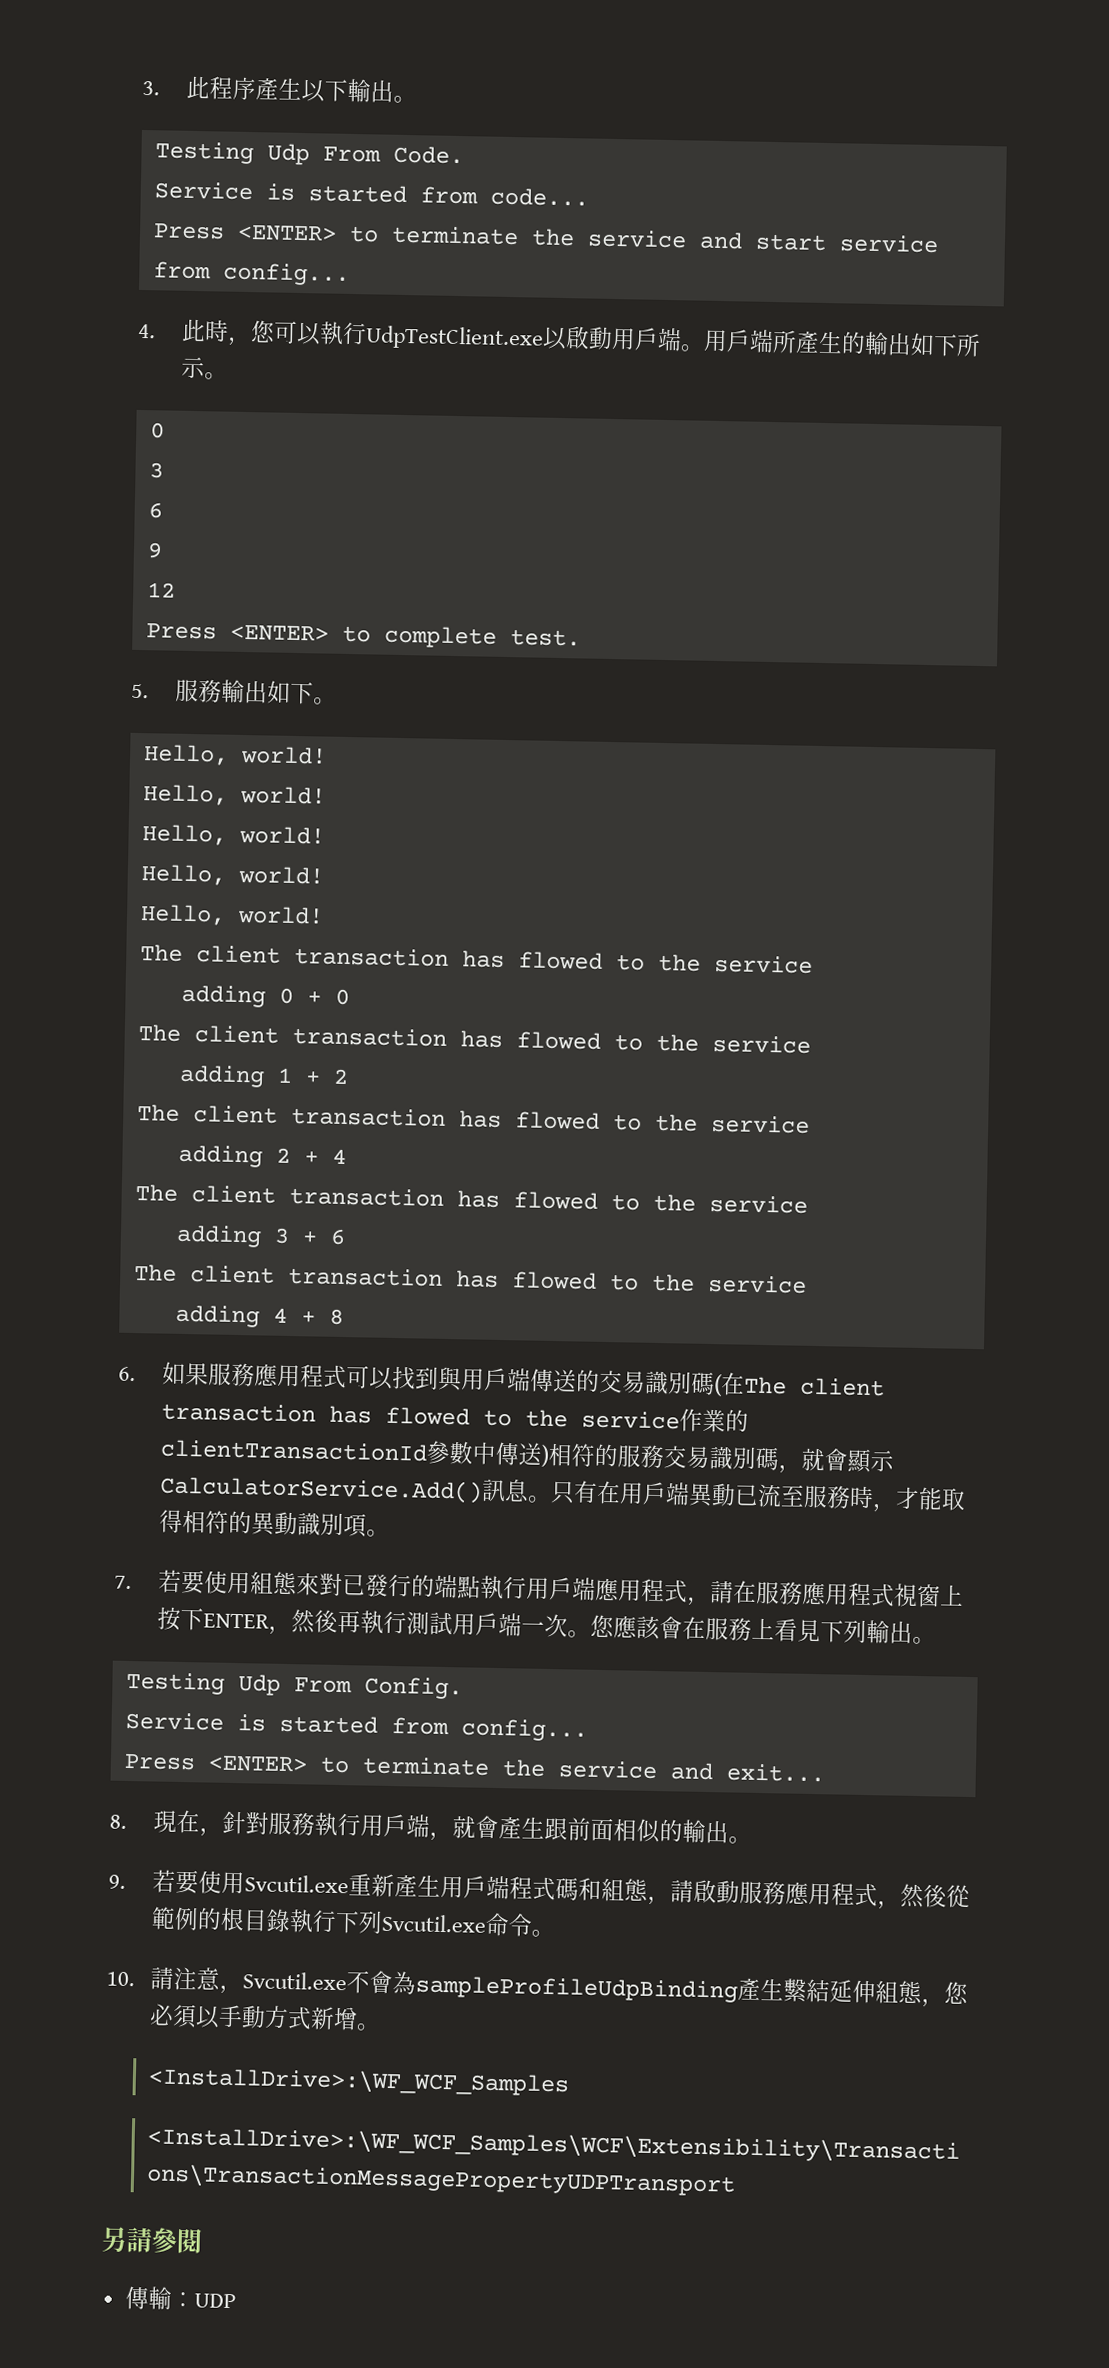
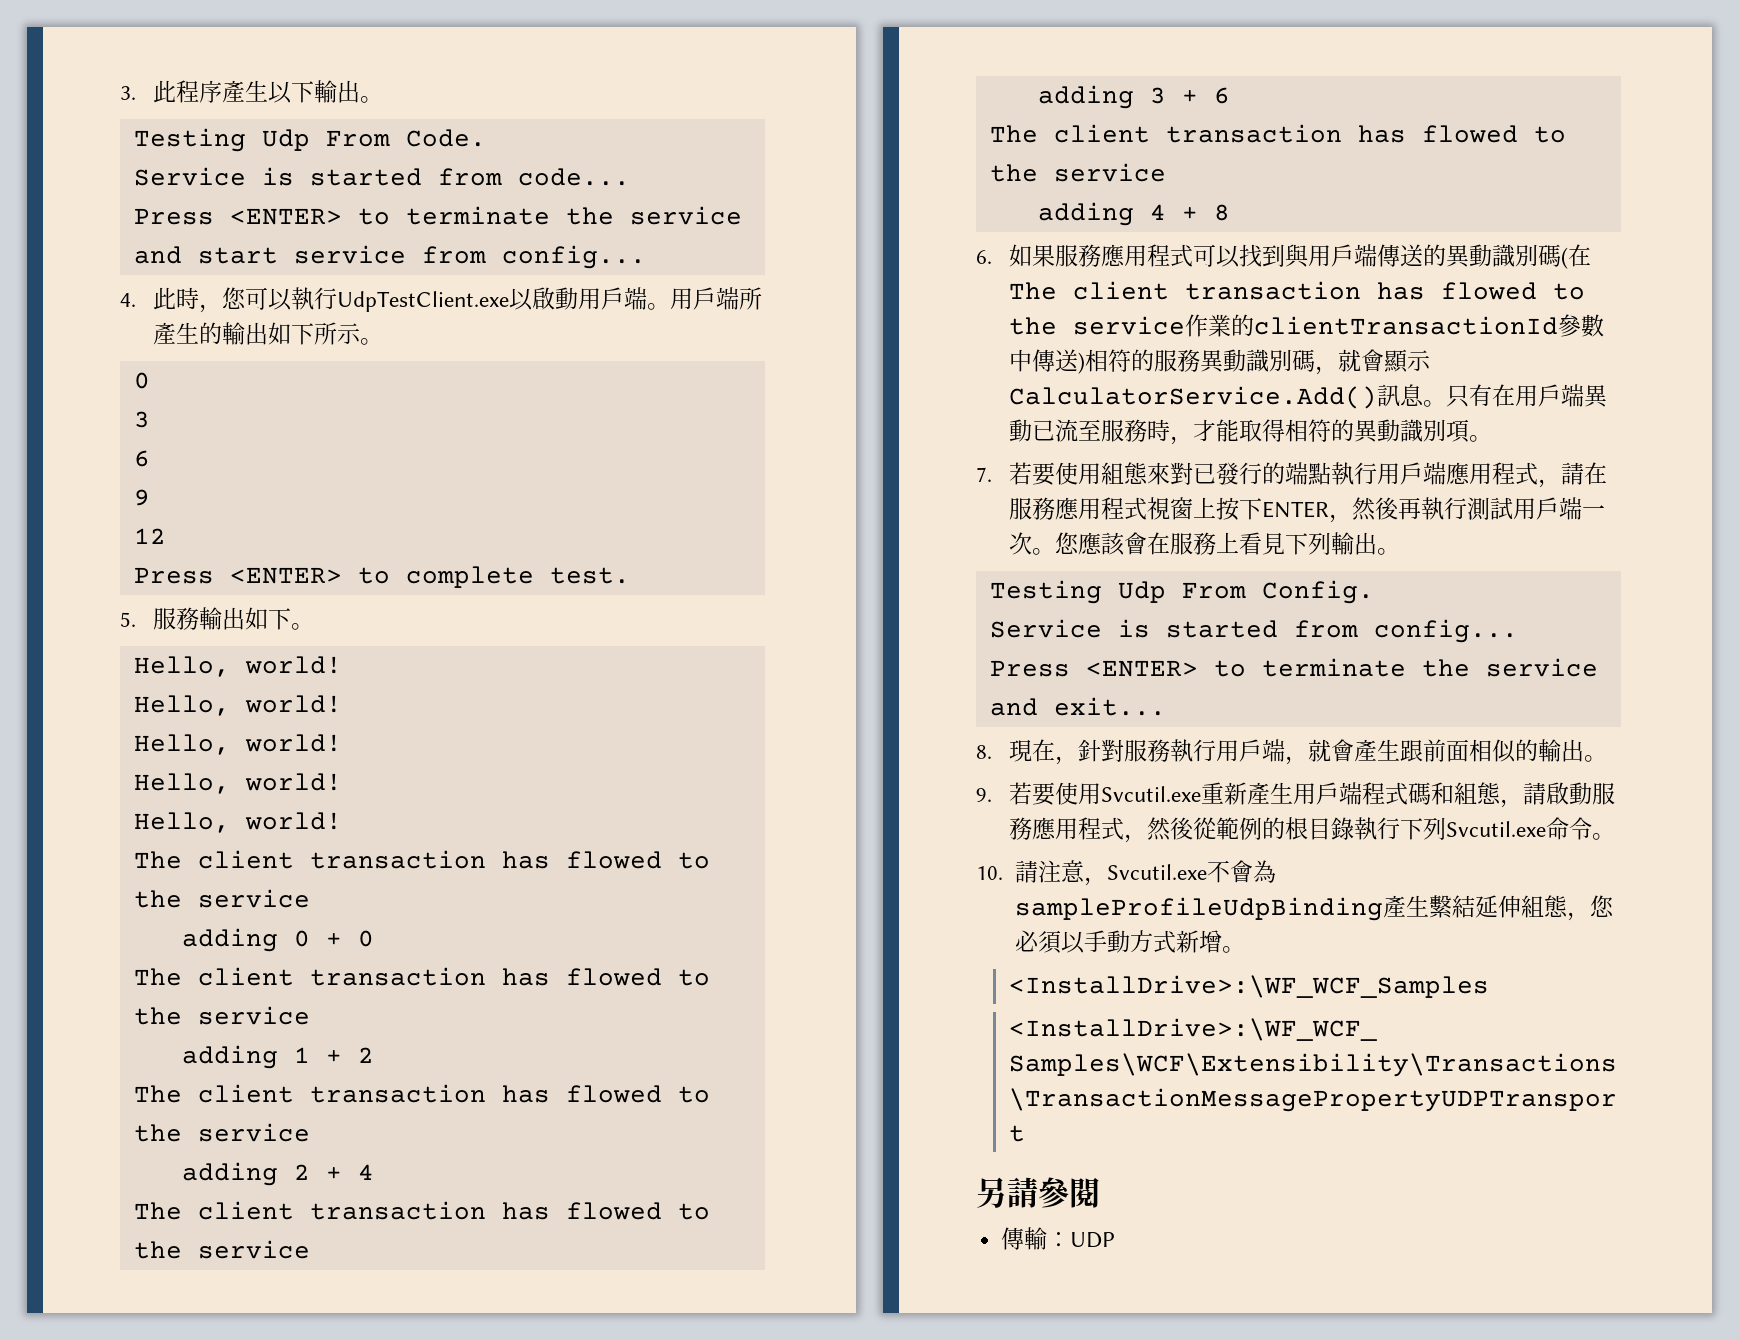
[598,1369,646,1394] 交易 -> [1445,244,1492,268] 異動
[662,1445,711,1470] 交易 -> [1199,349,1246,373] 異動

